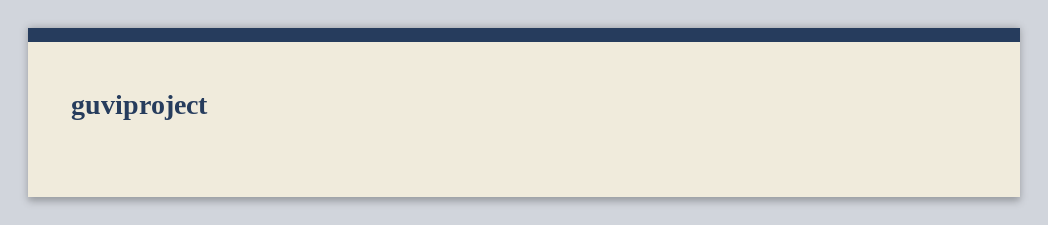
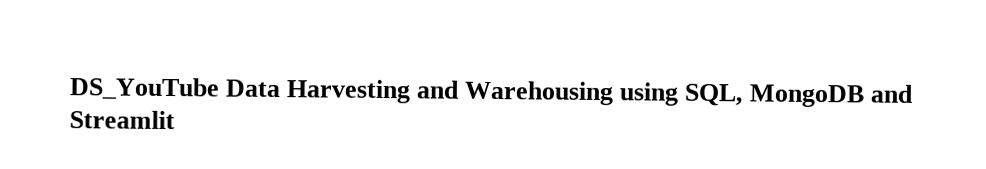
[71,95,208,120] guviproject -> [69,77,915,108] [69,110,175,130] DS_YouTube Data Harvesting and Warehousing using SQL, MongoDB and Streamlit

